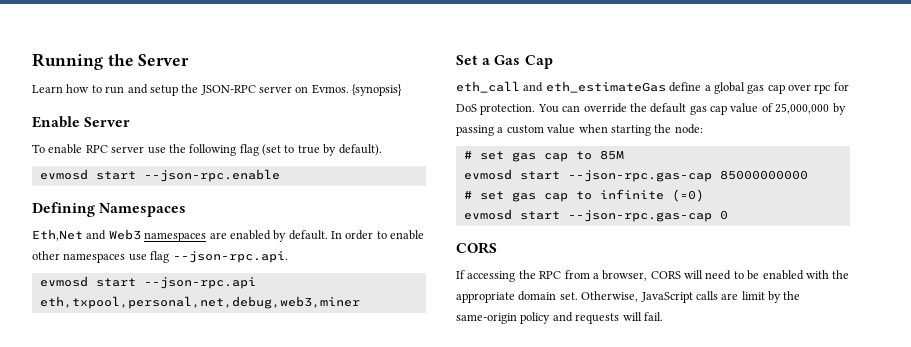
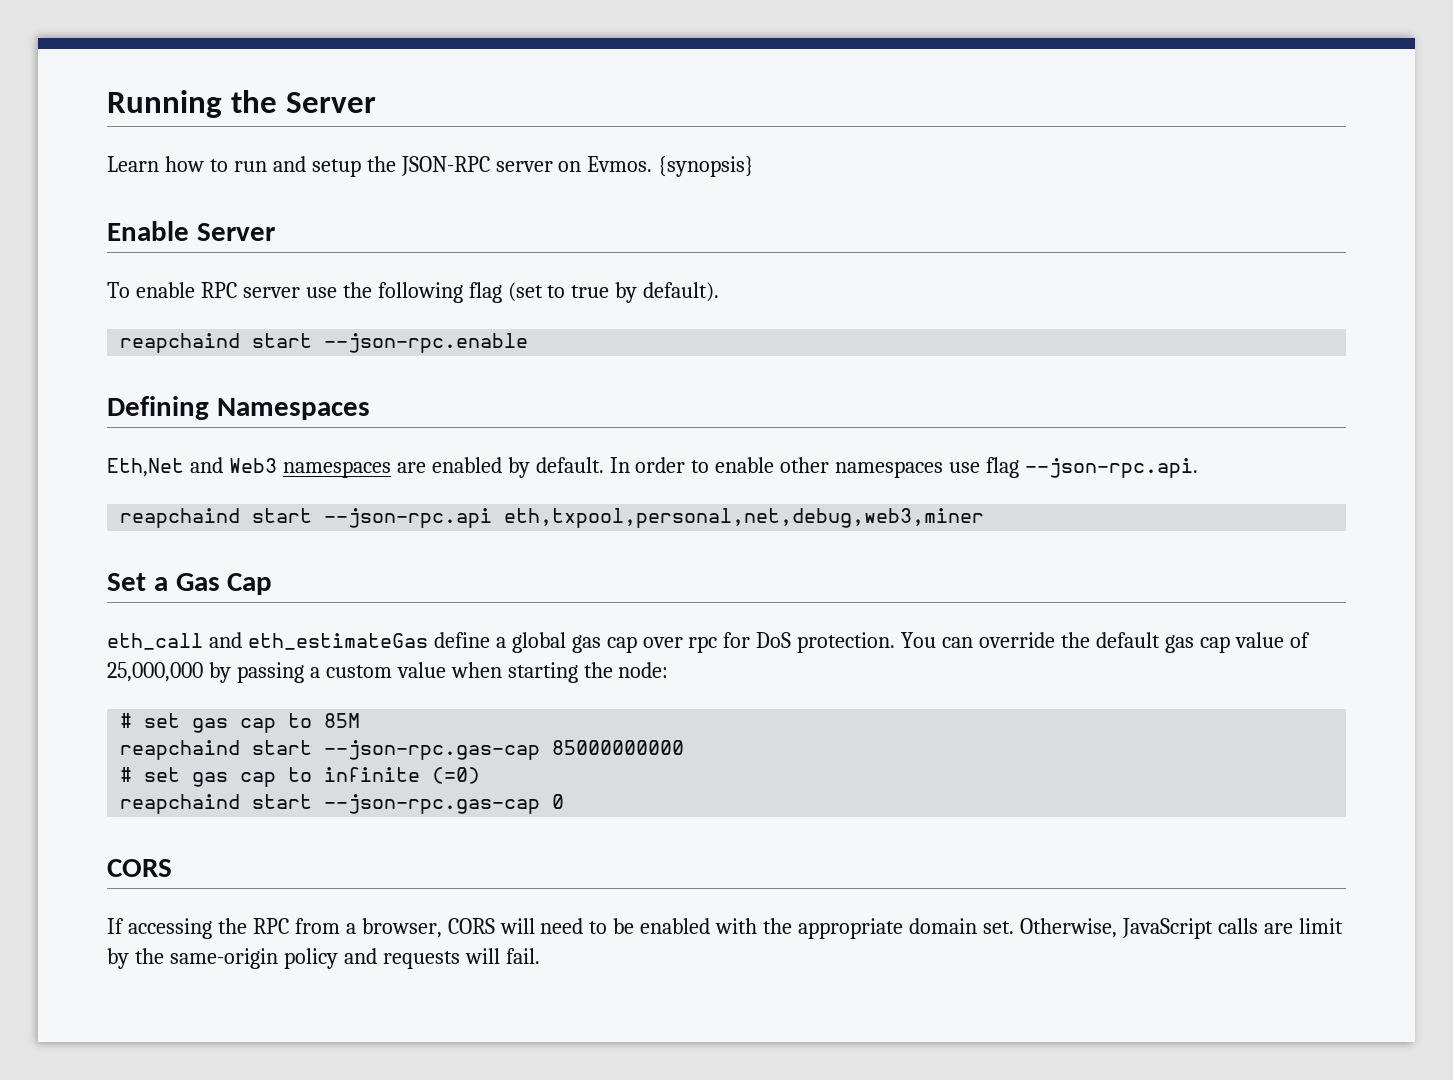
[39,169,88,180] evmosd -> [120,333,241,353] reapchaind
[39,276,88,287] evmosd -> [120,508,241,528] reapchaind
[463,169,512,180] evmosd -> [120,740,241,760] reapchaind
[463,209,512,220] evmosd -> [120,794,241,814] reapchaind

